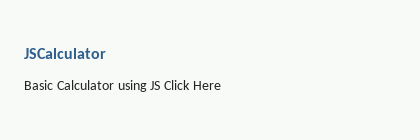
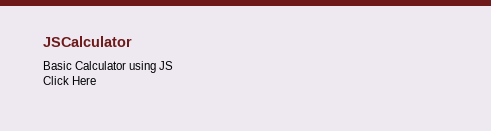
(161, 85) none -> (174, 65) //

